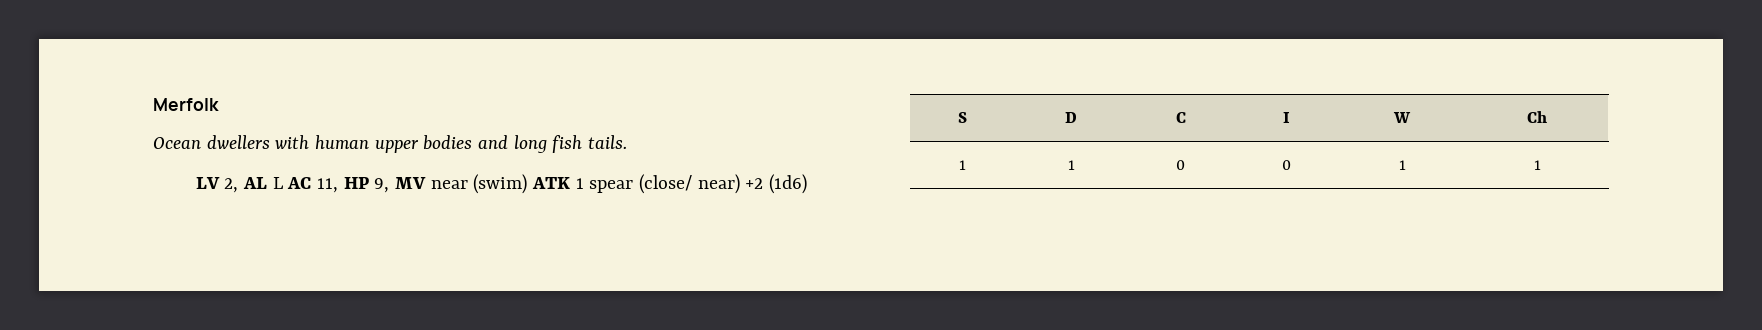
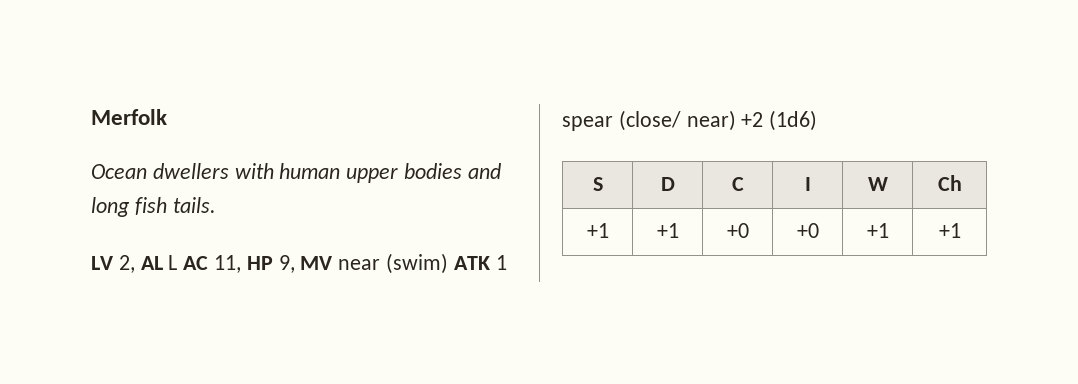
[959,160,966,170] [1067,160,1075,170] [1176,160,1185,170] [1281,160,1291,170] [1398,160,1406,170] [1533,160,1541,170] 1 | 1 | 0 | 0 | 1 | 1 -> [586,223,609,238] [656,223,679,238] [726,223,749,238] [796,223,819,238] [866,223,889,238] [938,223,961,238] +1 | +1 | +0 | +0 | +1 | +1

